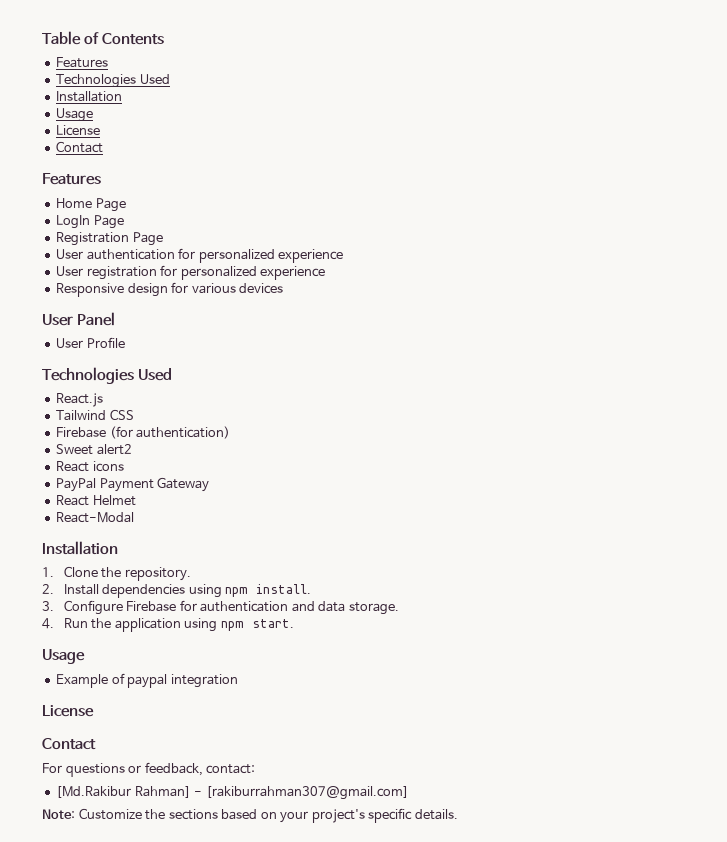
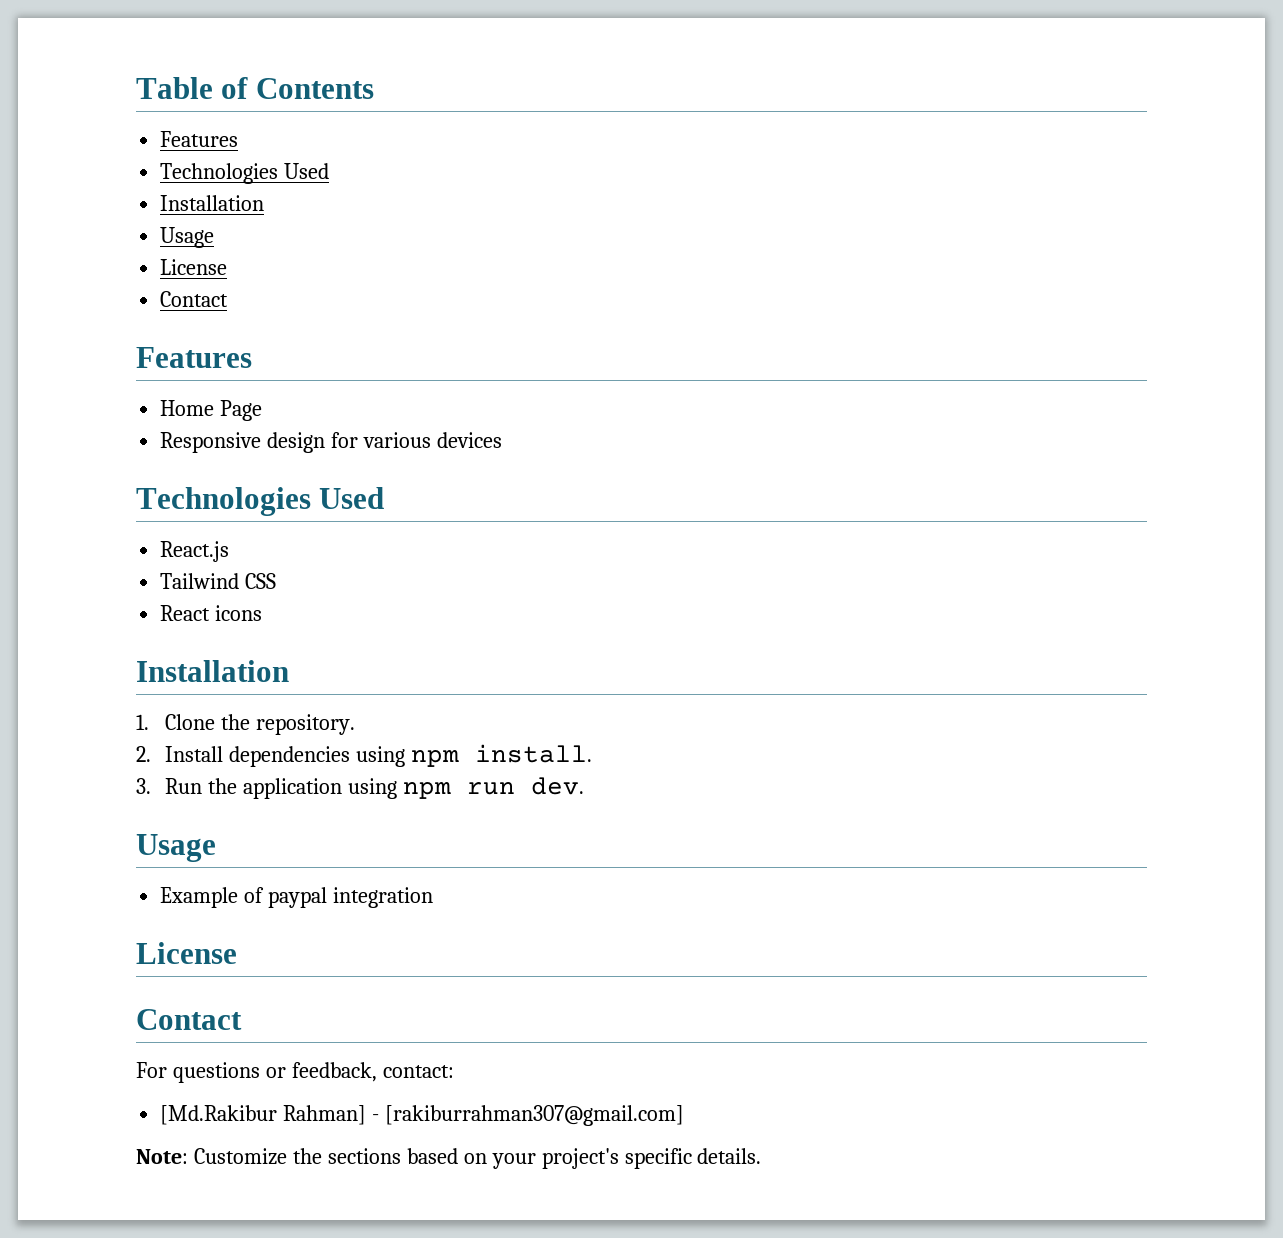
[56,215,124,229] [56,232,163,246] [56,248,344,263] [56,265,326,280] // LogIn Page // Registration Page // User authentication for personalized experience // User registration for personalized experience -> (263, 410) none
[42,312,116,326] [56,337,125,348] // User Panel // User Profile -> (502, 440) none
[56,426,231,439] [56,444,132,455] [56,461,124,472] [56,477,210,492] [56,495,136,506] [56,512,135,523] Firebase (for authentication) // Sweet alert2 // React icons // PayPal Payment Gateway // React Helmet // React-Modal -> [160,605,263,621] React icons
[63,600,399,615] [42,618,54,629] Configure Firebase for authentication and data storage. // 4. -> (151, 786) none
[251,619,294,628] start. -> [467,777,585,795] run dev.

